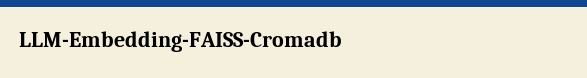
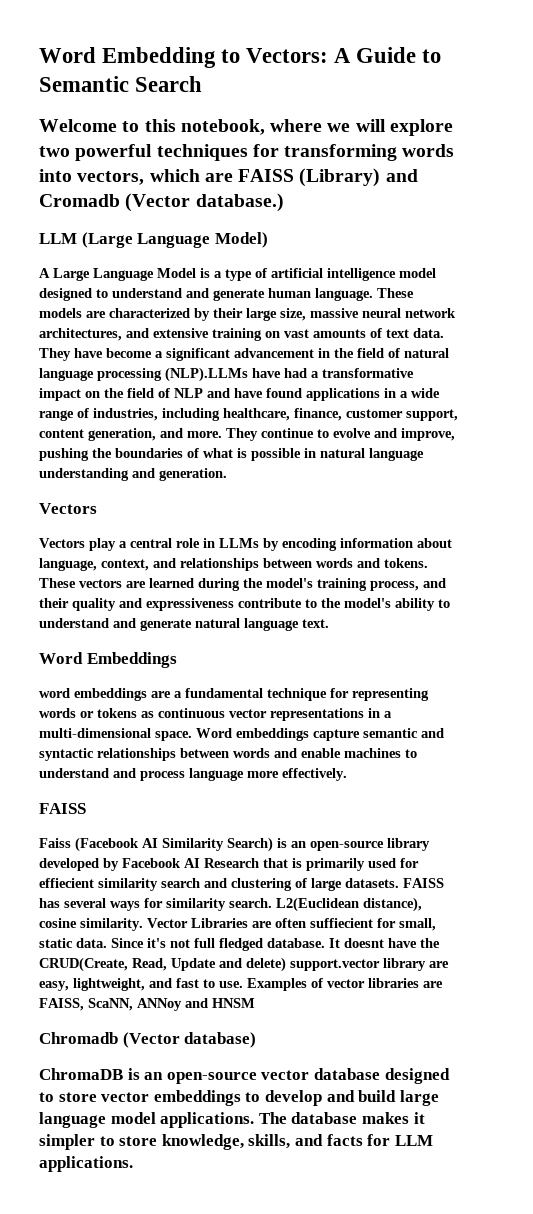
[19,31,342,52] LLM-Embedding-FAISS-Cromadb -> [39,47,442,68] [39,76,203,92] [39,119,453,136] [39,144,455,161] [39,168,418,187] [39,193,284,212] [39,232,268,248] [39,268,436,281] [39,288,414,301] [39,308,456,321] [39,328,444,341] [39,348,449,361] [39,367,414,382] [39,388,440,401] [39,408,458,421] [39,428,455,441] [39,448,424,461] [39,468,227,481] [39,503,97,514] [39,538,452,551] [39,558,428,571] [39,578,446,591] [39,598,450,611] [39,618,329,631] [39,652,177,668] [39,688,429,701] [39,708,392,721] [39,728,444,741] [39,748,417,761] [39,768,347,781] [39,803,86,814] [39,837,430,852] [39,858,419,871] [39,878,444,891] [39,897,422,912] [39,918,436,931] [39,938,440,951] [39,957,449,972] [39,978,443,991] [39,998,255,1011] [39,1032,257,1048] [39,1068,450,1084] [39,1090,439,1106] [39,1112,425,1128] [39,1134,433,1150] [39,1156,133,1172] Word Embedding to Vectors: A Guide to Semantic Search // Welcome to this notebook, where we will explore two powerful techniques for transforming words into vectors, which are FAISS (Library) and Cromadb (Vector database.) // LLM (Large Language Model) // A Large Language Model is a type of artificial intelligence model designed to understand and generate human language. These models are characterized by their large size, massive neural network architectures, and extensive training on vast amounts of text data. They have become a significant advancement in the field of natural language processing (NLP).LLMs have had a transformative impact on the field of NLP and have found applications in a wide range of industries, including healthcare, finance, customer support, content generation, and more. They continue to evolve and improve, pushing the boundaries of what is possible in natural language understanding and generation. // Vectors // Vectors play a central role in LLMs by encoding information about language, context, and relationships between words and tokens. These vectors are learned during the model's training process, and their quality and expressiveness contribute to the model's ability to understand and generate natural language text. // Word Embeddings // word embeddings are a fundamental technique for representing words or tokens as continuous vector representations in a multi-dimensional space. Word embeddings capture semantic and syntactic relationships between words and enable machines to understand and process language more effectively. // FAISS // Faiss (Facebook AI Similarity Search) is an open-source library developed by Facebook AI Research that is primarily used for effiecient similarity search and clustering of large datasets. FAISS has several ways for similarity search. L2(Euclidean distance), cosine similarity. Vector Libraries are often suffiecient for small, static data. Since it's not full fledged database. It doesnt have the CRUD(Create, Read, Update and delete) support.vector library are easy, lightweight, and fast to use. Examples of vector libraries are FAISS, ScaNN, ANNoy and HNSM // Chromadb (Vector database) // ChromaDB is an open-source vector database designed to store vector embeddings to develop and build large language model applications. The database makes it simpler to store knowledge, skills, and facts for LLM applications.

